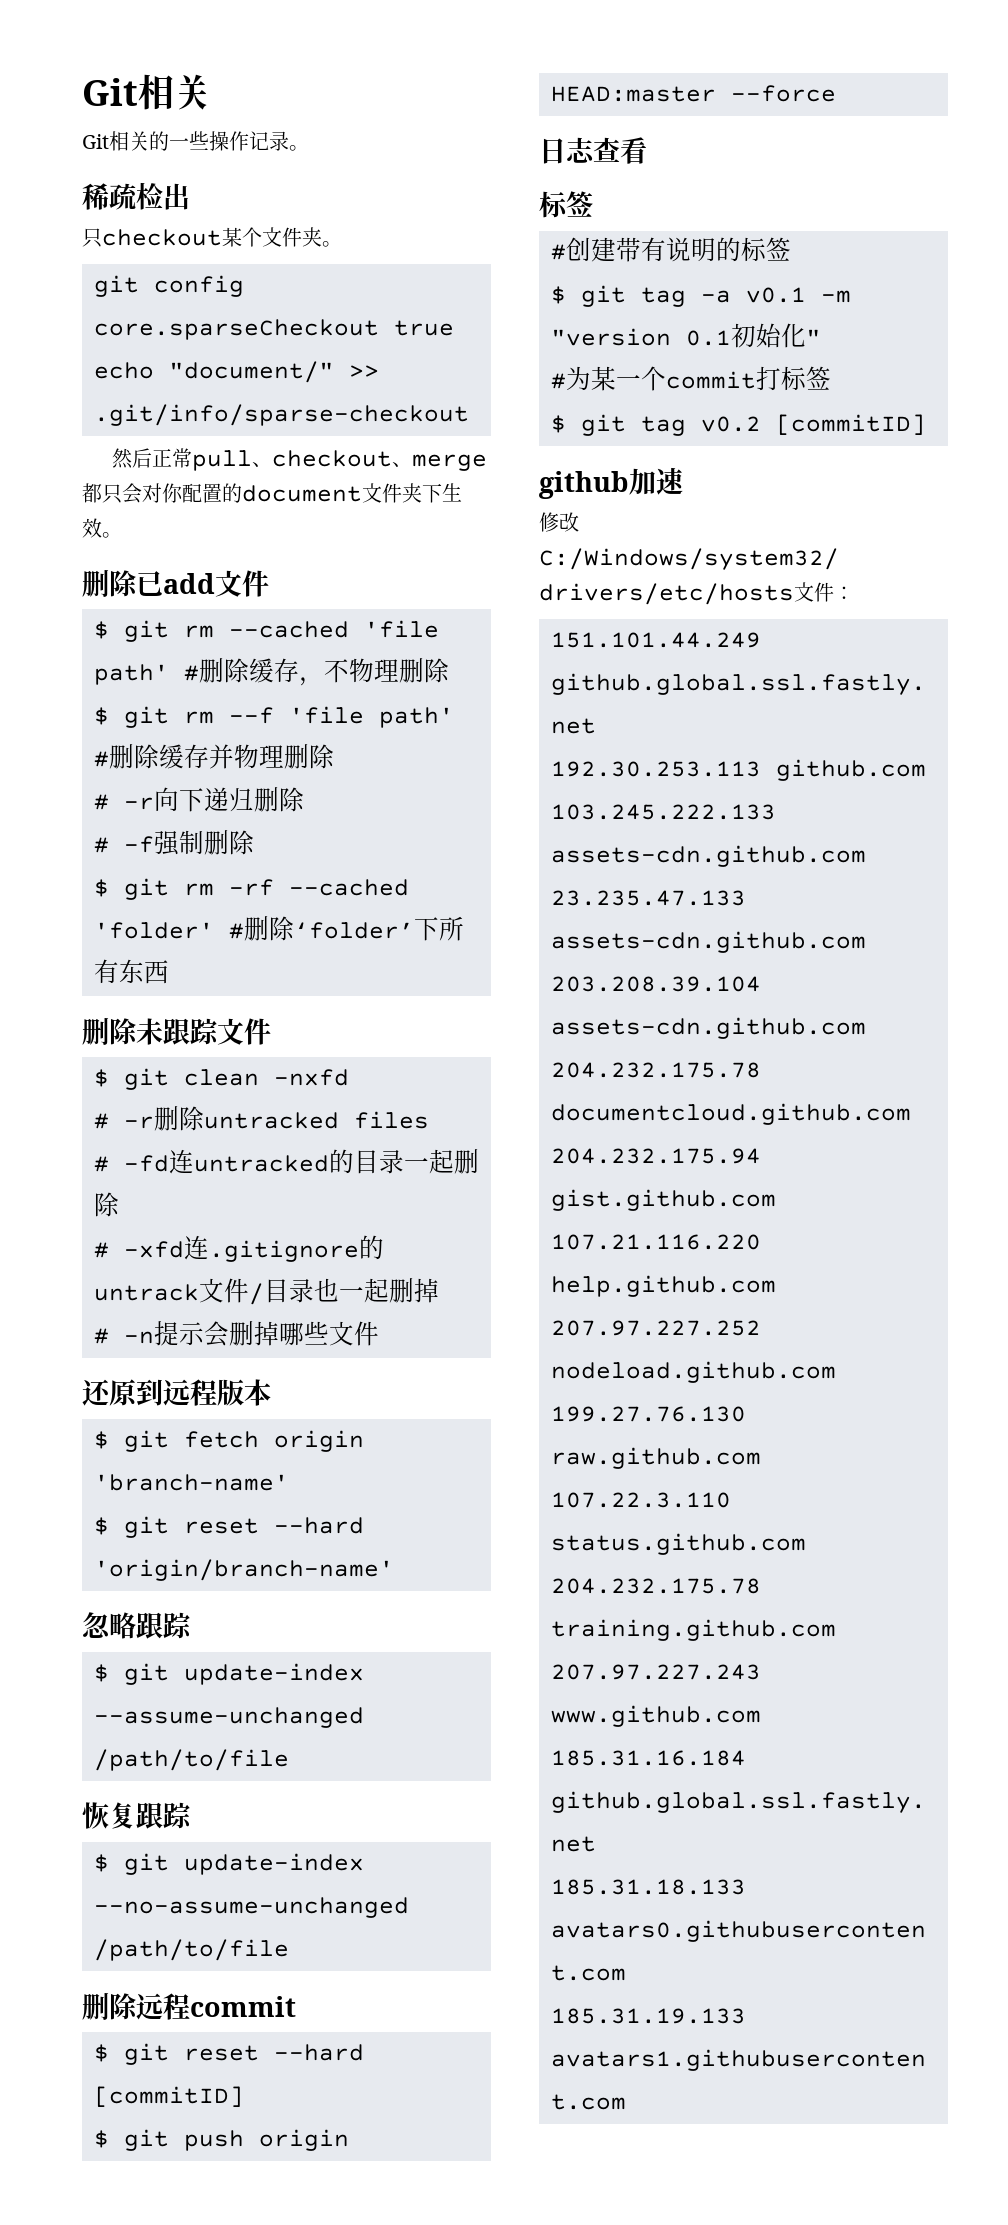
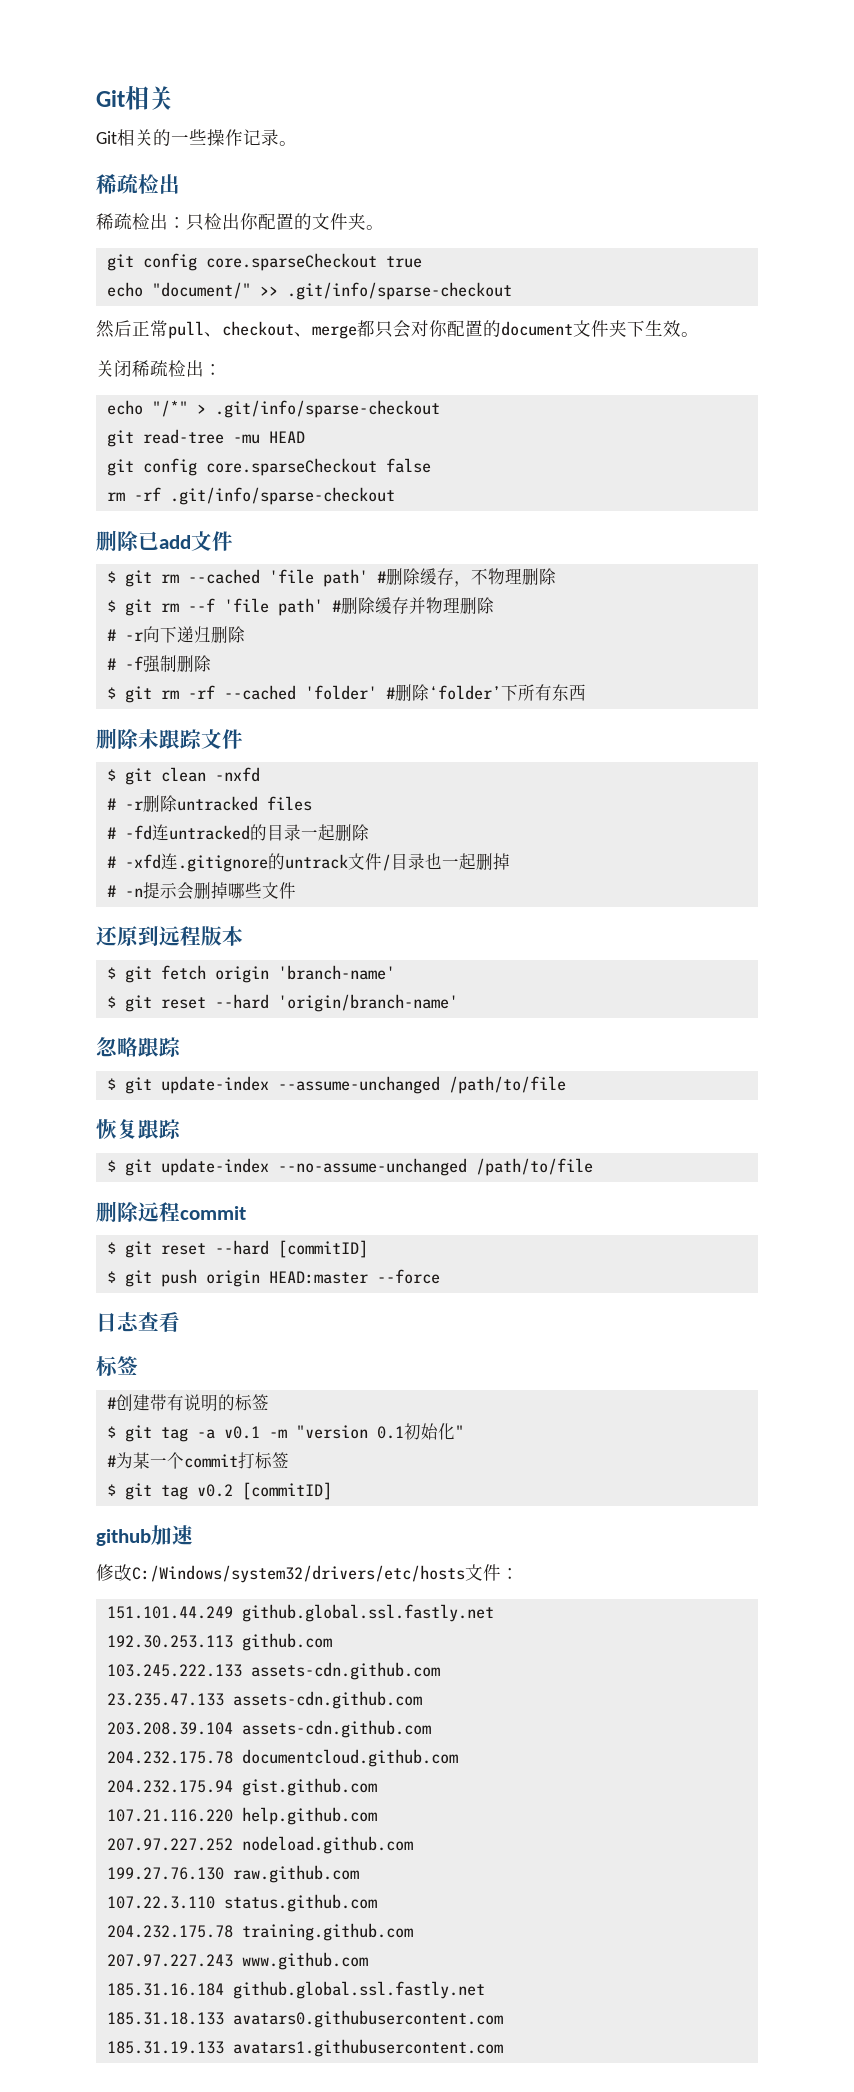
[82,227,262,248] 只checkout某个 -> [96,213,312,231] 稀疏检出：只检出你配置的
(122, 535) none -> [96,360,222,377] [106,400,440,418] [106,429,305,447] [106,458,431,476] [106,487,395,505] // 关闭稀疏检出： // echo "/*" > .git/info/sparse-checkout // git read-tree -mu HEAD // git config core.sparseCheckout false // rm -rf .git/info/sparse-checkout

